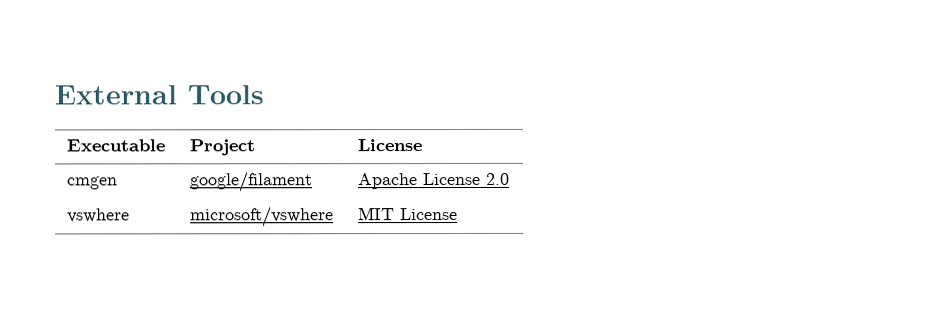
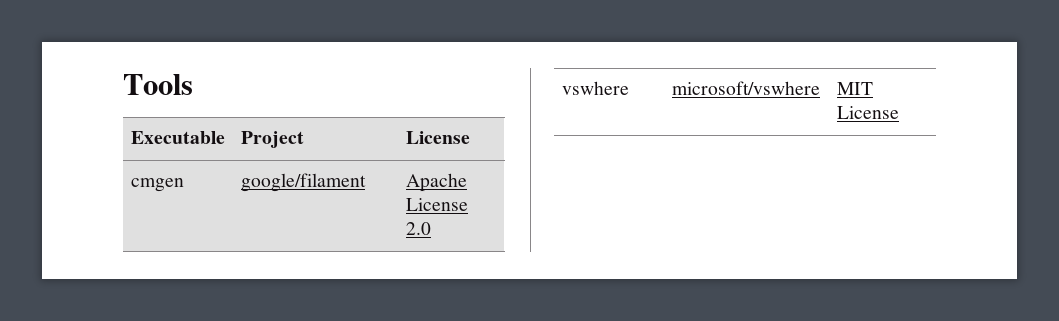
[54,85,177,105] External -> (123, 84) none

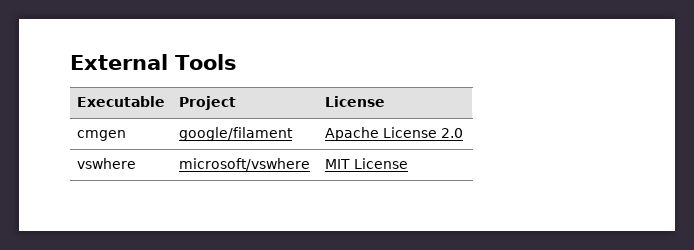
(123, 84) none -> [70,54,168,70] External

